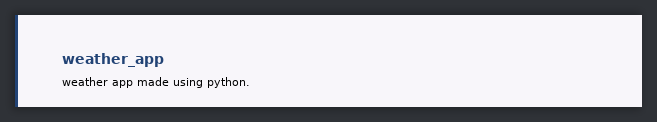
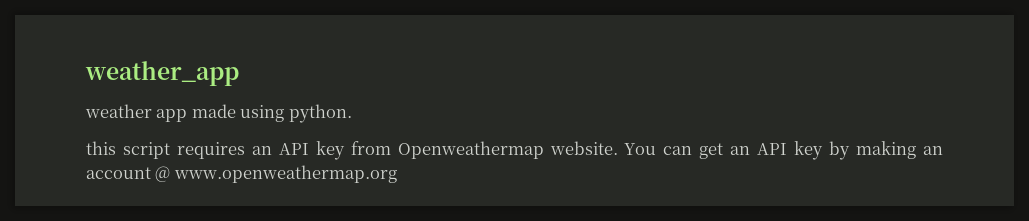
(250, 82) none -> [86,141,944,160] [86,165,397,183] // this script requires an API key from Openweathermap website. You can get an API key by making an account @ www.openweathermap.org

